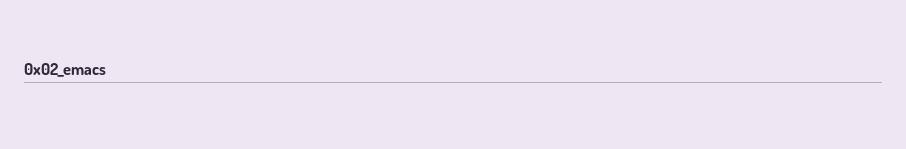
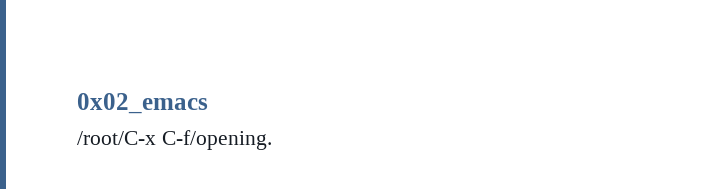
(106, 70) none -> [77,130,272,150] // /root/C-x C-f/opening.

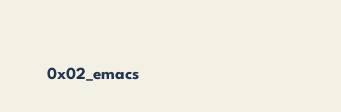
[77,130,272,150] // /root/C-x C-f/opening. -> (139, 74) none

